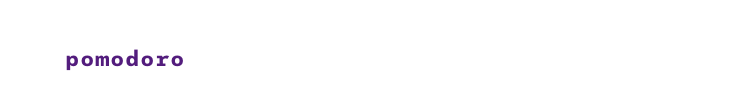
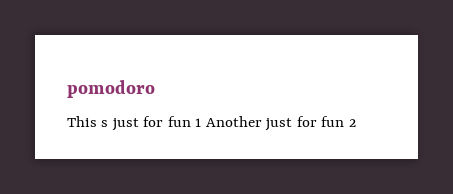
(185, 60) none -> [67,116,356,131] // This s just for fun 1 Another just for fun 2

